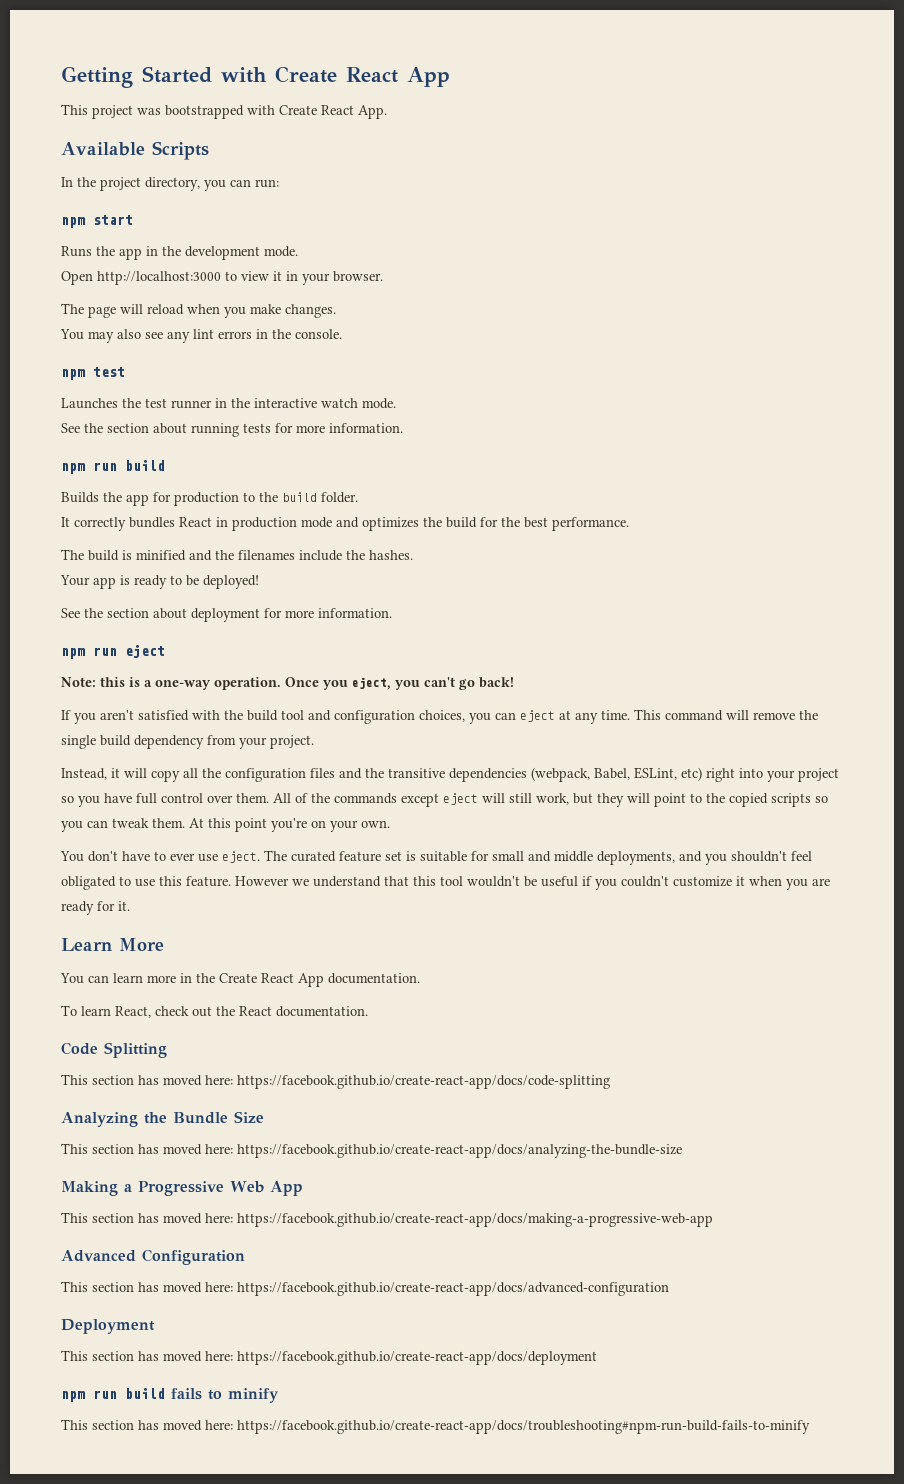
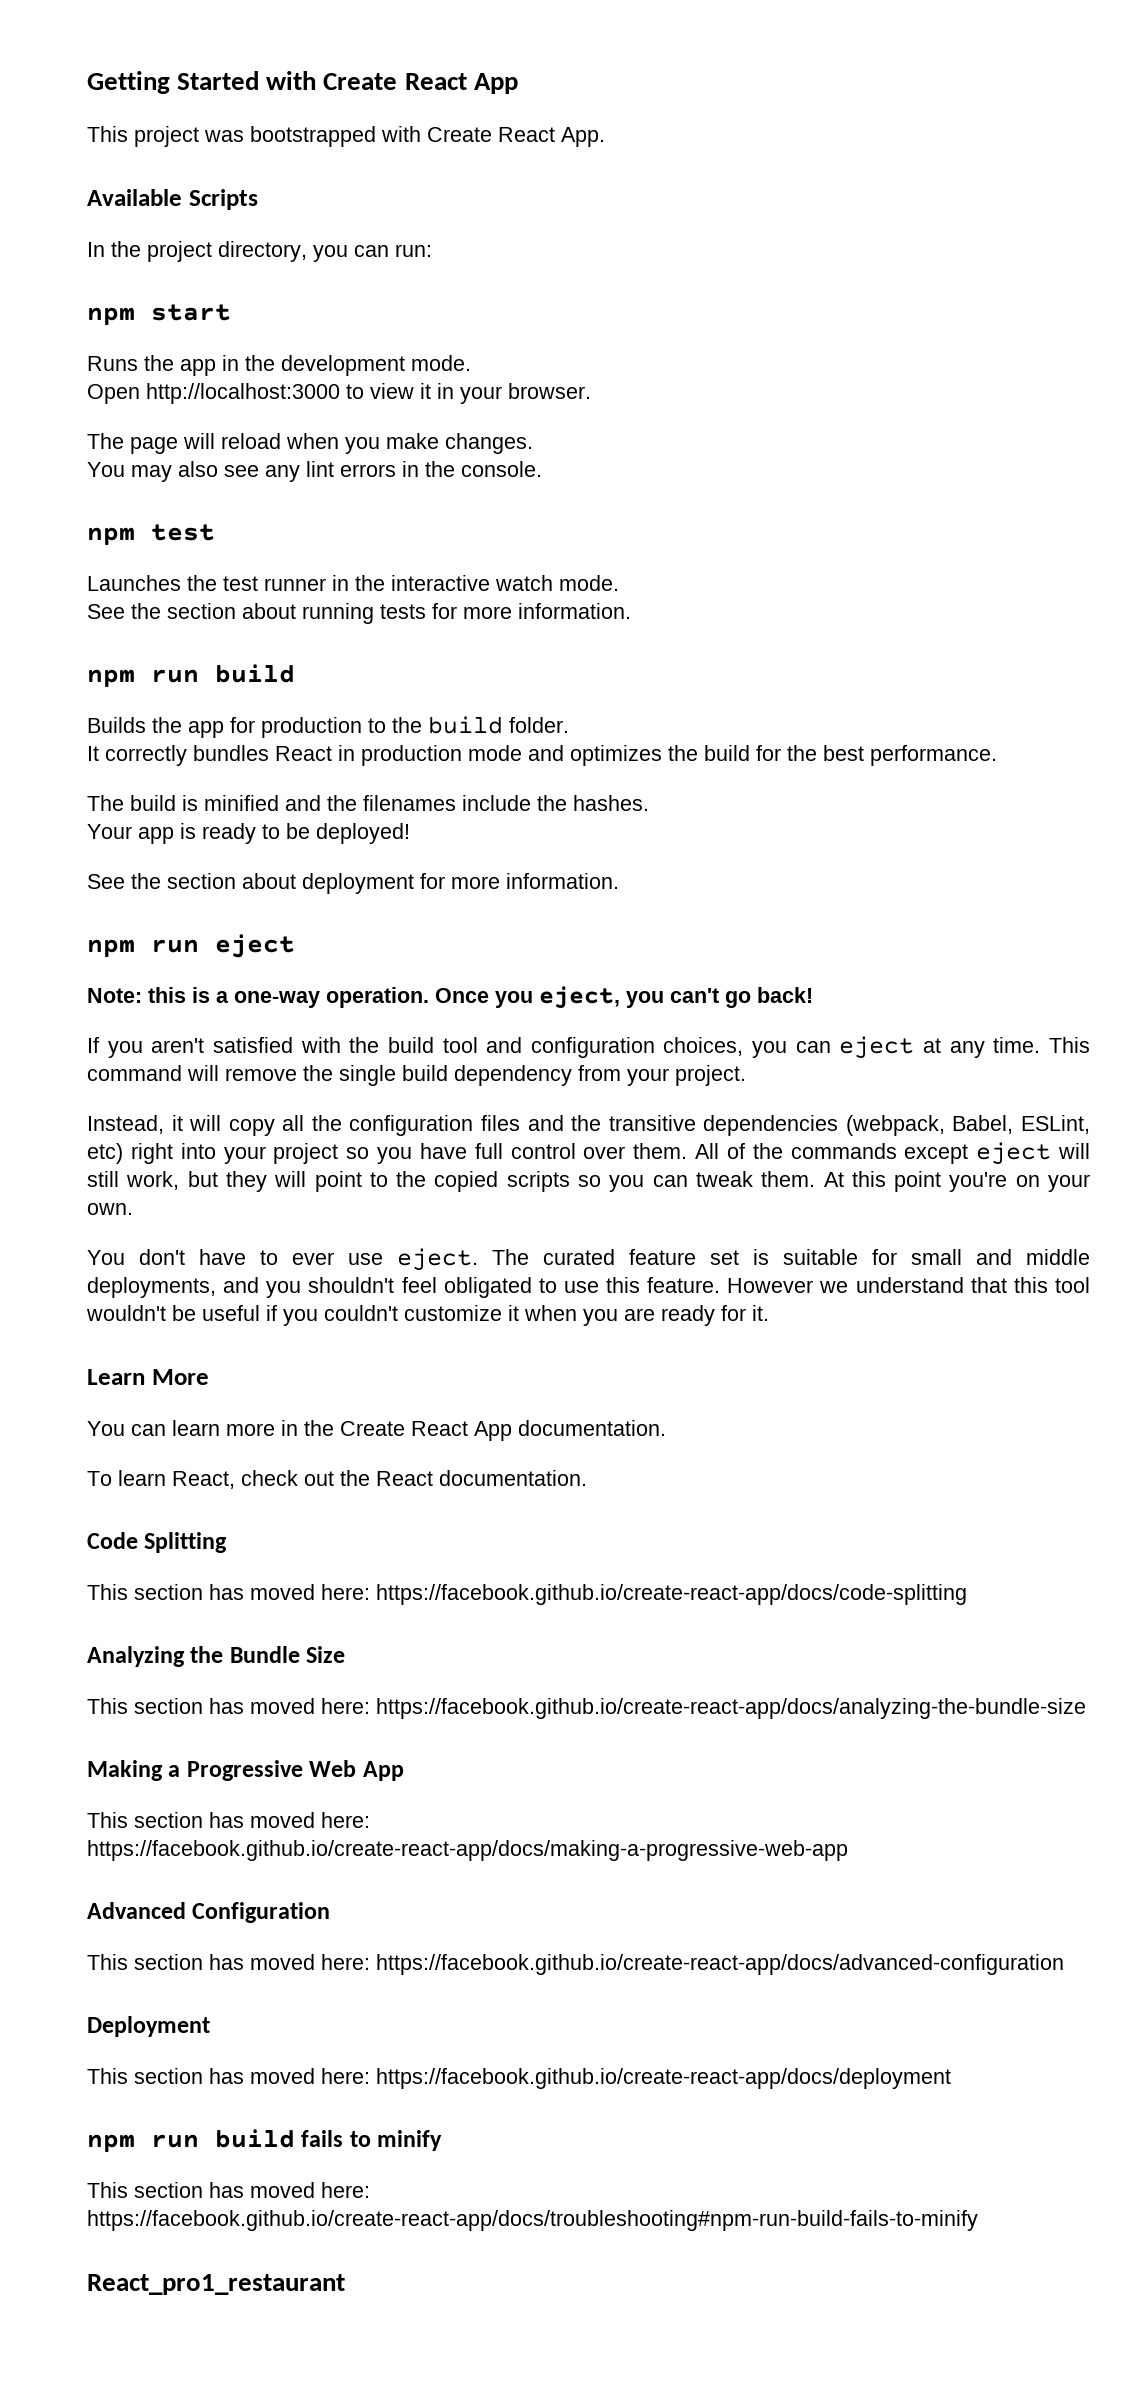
(810, 1427) none -> [87,2274,345,2295] // React_pro1_restaurant

